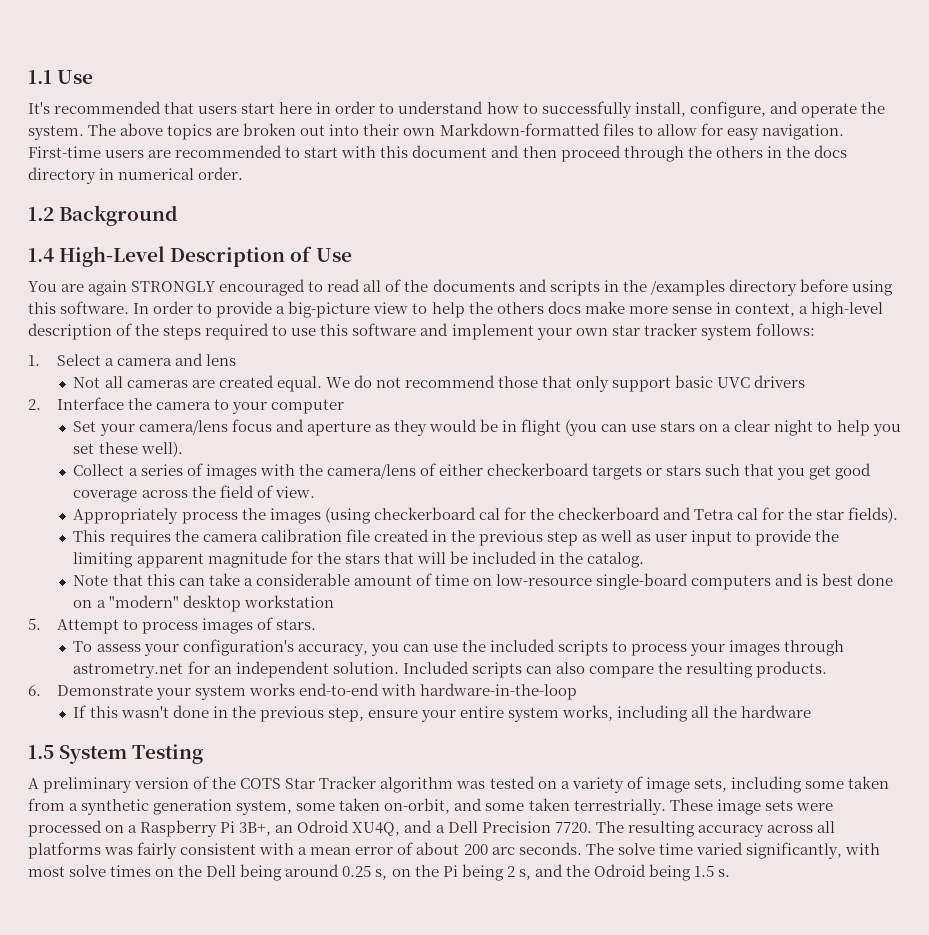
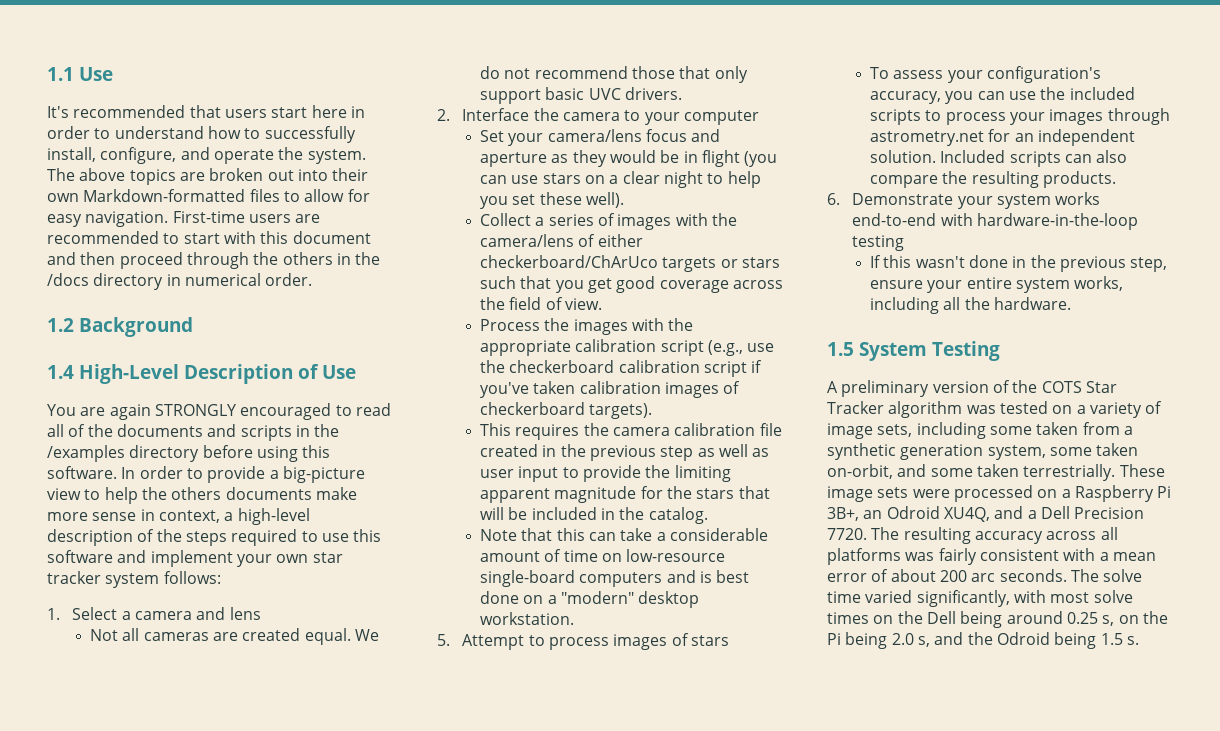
[813,145,847,158] docs -> [47,273,89,286] /docs
[547,301,581,314] docs -> [225,487,312,500] documents
[754,375,806,388] drivers -> [624,87,682,100] drivers.
[486,463,589,476] checkerboard -> [479,255,658,268] checkerboard/ChArUco
[73,507,899,524] Appropriately process the images (using checkerboard cal for the checkerboard and Tetra cal for the star fields). -> [479,318,694,335] [479,339,775,356] [479,360,763,377] [479,381,741,398] [479,402,653,419] Process the images with the appropriate calibration script (e.g., use the checkerboard calibration script if you've taken calibration images of checkerboard targets).
[243,595,334,608] workstation -> [479,612,574,625] workstation.
[276,619,317,630] stars. -> [690,635,729,646] stars
(578, 691) none -> [852,235,905,251] testing
[741,705,812,718] hardware -> [993,297,1071,310] hardware.
[506,866,515,877] 2 -> [891,633,914,645] 2.0

